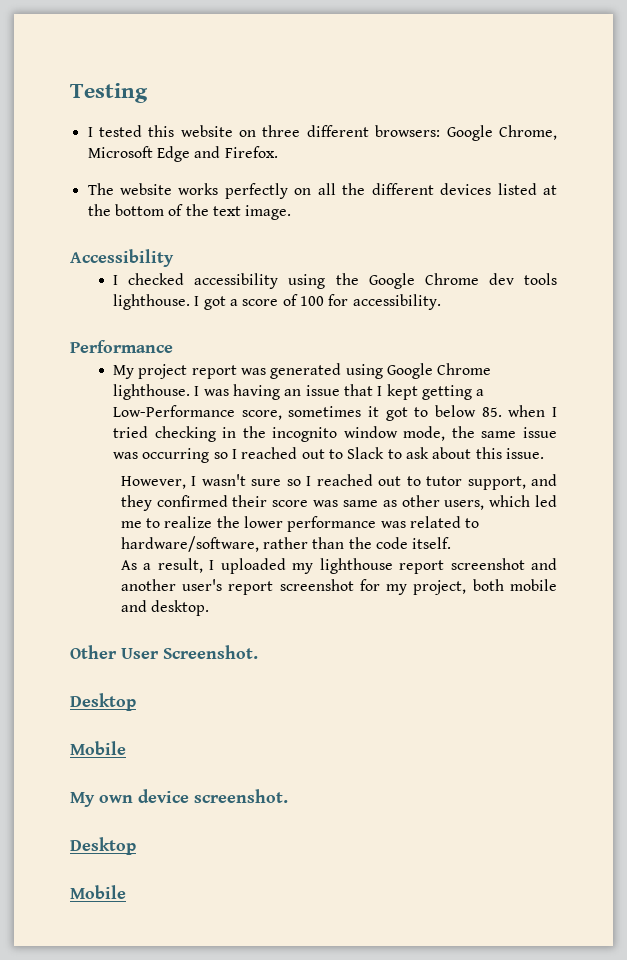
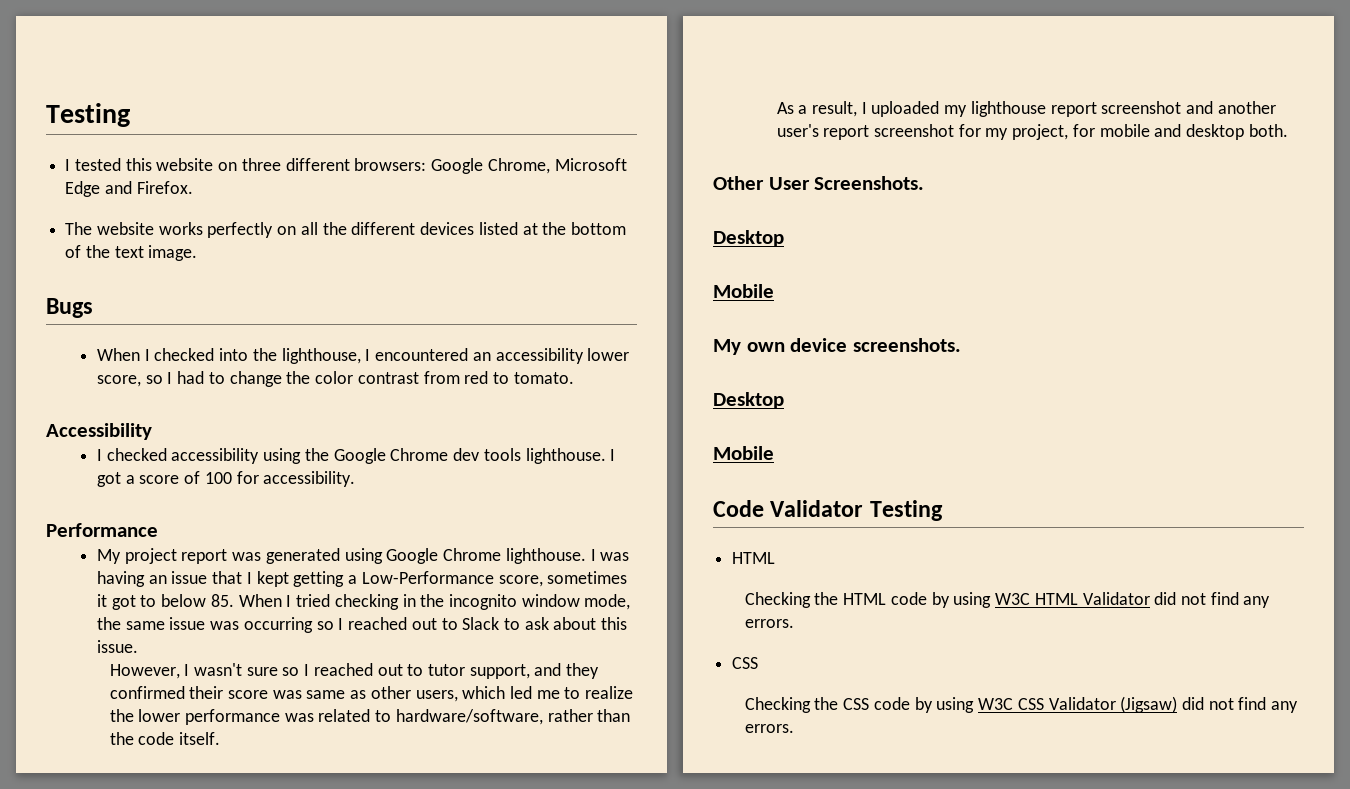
(292, 212) none -> [46,298,93,318] [97,348,630,364] [97,371,574,387] // Bugs // When I checked into the lighthouse, I encountered an accessibility lower score, so I had to change the color contrast from red to tomato.
[508,405,546,417] when -> [238,594,282,607] When
[472,579,504,591] both -> [1072,124,1095,137] for
[151,600,210,616] desktop. -> [1186,124,1288,140] desktop both.
[163,645,258,659] Screenshot. -> [814,176,925,190] Screenshots.
[194,789,288,803] [70,837,136,855] [70,885,126,899] screenshot. // Desktop // Mobile -> [852,338,961,352] [713,392,784,409] [713,446,774,460] [713,500,943,521] [732,552,776,564] [744,592,1271,608] [744,619,794,628] [732,657,759,669] [744,696,1299,713] [744,724,794,733] screenshots. // Desktop // Mobile // Code Validator Testing // HTML // Checking the HTML code by using W3C HTML Validator did not find any errors. // CSS // Checking the CSS code by using W3C CSS Validator (Jigsaw) did not find any errors.

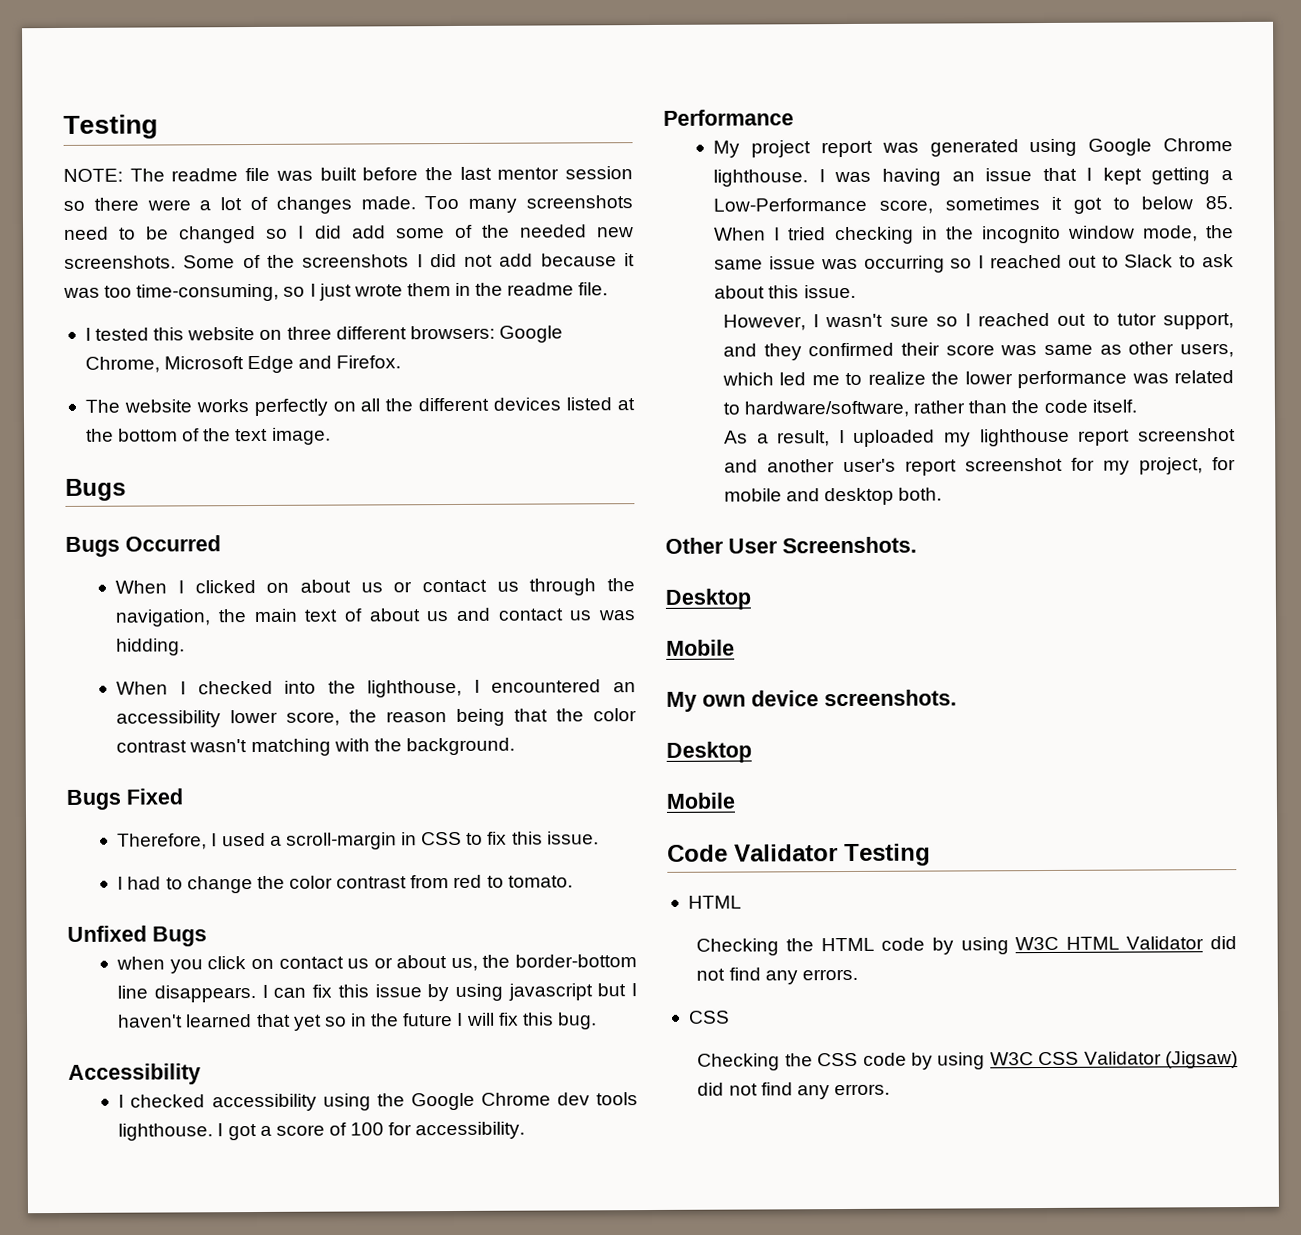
[46,103,130,127] Testing -> [63,114,158,139] [63,166,633,182] [63,195,634,214] [64,224,634,244] [64,253,635,269] [63,282,609,302] Testing // NOTE: The readme file was built before the last mentor session so there were a lot of changes made. Too many screenshots need to be changed so I did add some of the needed new screenshots. Some of the screenshots I did not add because it was too time-consuming, so I just wrote them in the readme file.
(93, 308) none -> [65,535,221,557] [115,578,636,596] [115,607,637,627] [116,638,186,656] // Bugs Occurred // When I clicked on about us or contact us through the navigation, the main text of about us and contact us was hidding.
[145,375,163,384] so -> [349,708,637,726] [116,737,515,757] [66,788,183,810] [117,831,599,850] the reason being that the color contrast wasn't matching with the background. // Bugs Fixed // Therefore, I used a scroll-margin in CSS to fix this issue. //
(574, 378) none -> [67,925,207,947] [116,954,637,974] [117,983,637,1003] [118,1012,597,1031] // Unfixed Bugs // when you click on contact us or about us, the border-bottom line disappears. I can fix this issue by using javascript but I haven't learned that yet so in the future I will fix this bug.

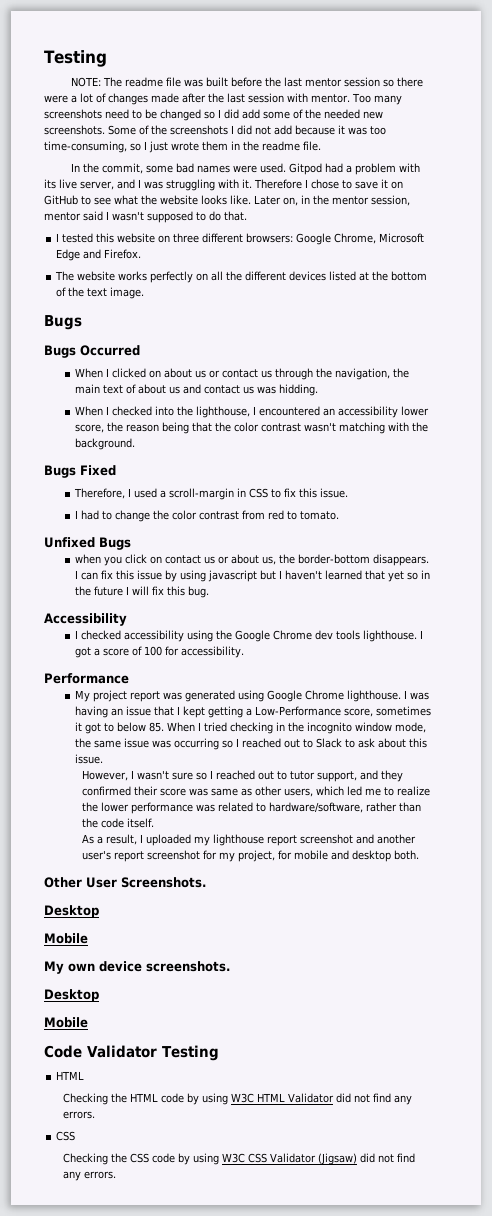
[360,196,416,210] made. -> [151,93,350,103] made after the last session with mentor.
(609, 289) none -> [71,163,421,175] [44,179,403,191] [44,195,410,206] [44,211,247,223] // In the commit, some bad names were used. Gitpod had a problem with its live server, and I was struggling with it. Therefore I chose to save it on GitHub to see what the website looks like. Later on, in the mentor session, mentor said I wasn't supposed to do that.
[117,985,149,999] line -> (371, 559) none

